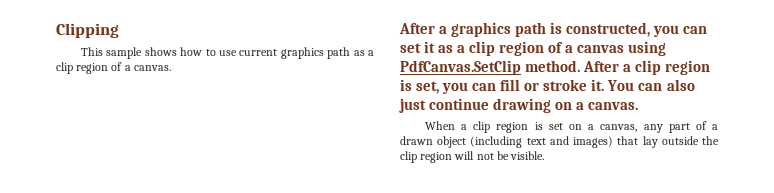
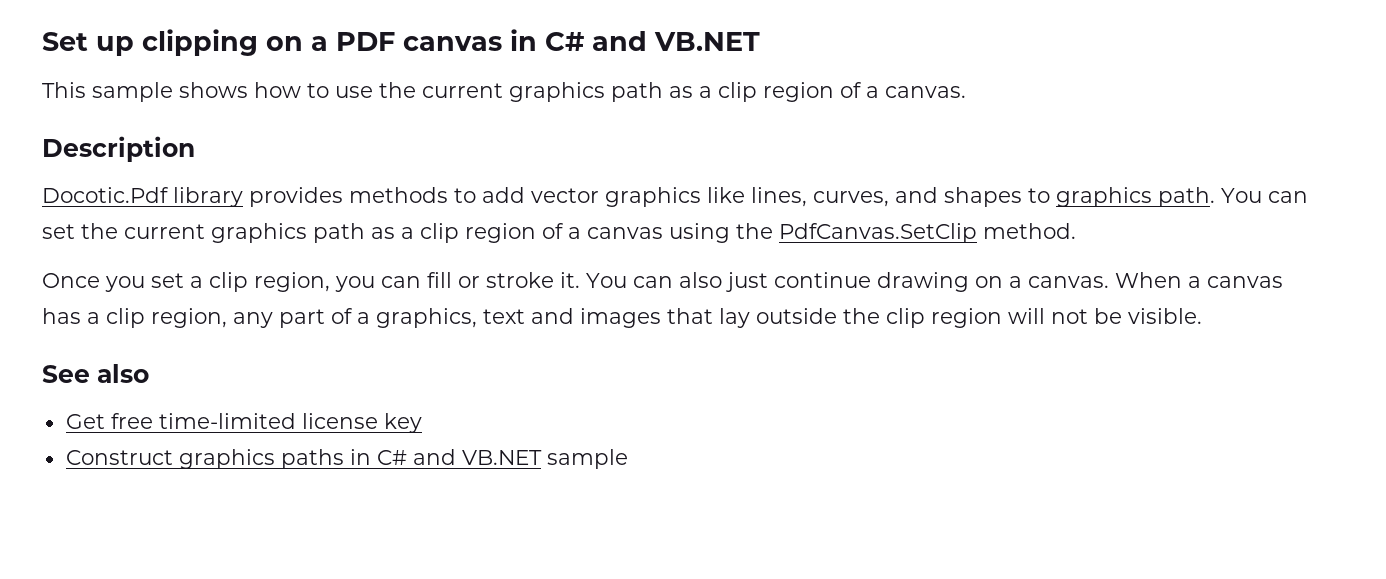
[56,23,119,38] Clipping -> [42,29,760,56] Set up clipping on a PDF canvas in C# and VB.NET
(237, 53) none -> [379,82,416,98] the
[399,22,708,37] [400,41,436,53] After a graphics path is constructed, you can set it -> [42,136,195,162] [42,187,1308,207] [42,223,365,243] Description // Docotic.Pdf library provides methods to add vector graphics like lines, curves, and shapes to graphics path. You can set the current graphics path
(667, 48) none -> [736,223,773,239] the
[583,60,711,75] [400,79,440,94] After a clip region is set, -> [42,272,330,292] // Once you set a clip region,
(639, 106) // -> (1109, 282) none
[473,121,638,133] clip region is set on a canvas, -> [1207,276,1283,288] [42,308,227,328] canvas has a clip region,
[400,136,523,148] drawn object (including -> [376,308,477,328] graphics,
[573,136,614,148] images) -> [580,308,661,328] images
(545, 155) none -> [42,364,149,383] [65,413,422,433] [65,449,628,469] // See also // Get free time-limited license key // Construct graphics paths in C# and VB.NET sample

